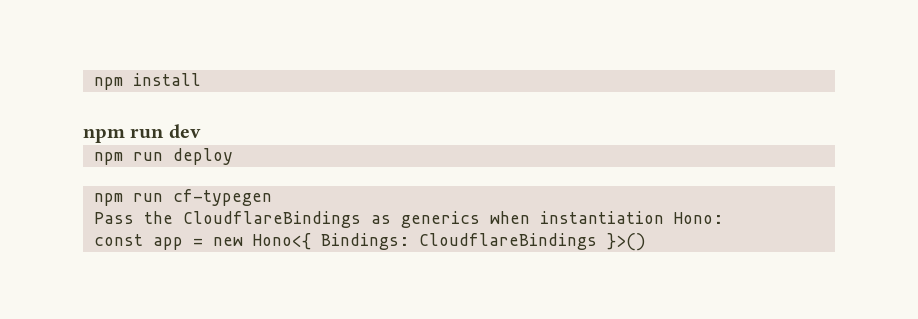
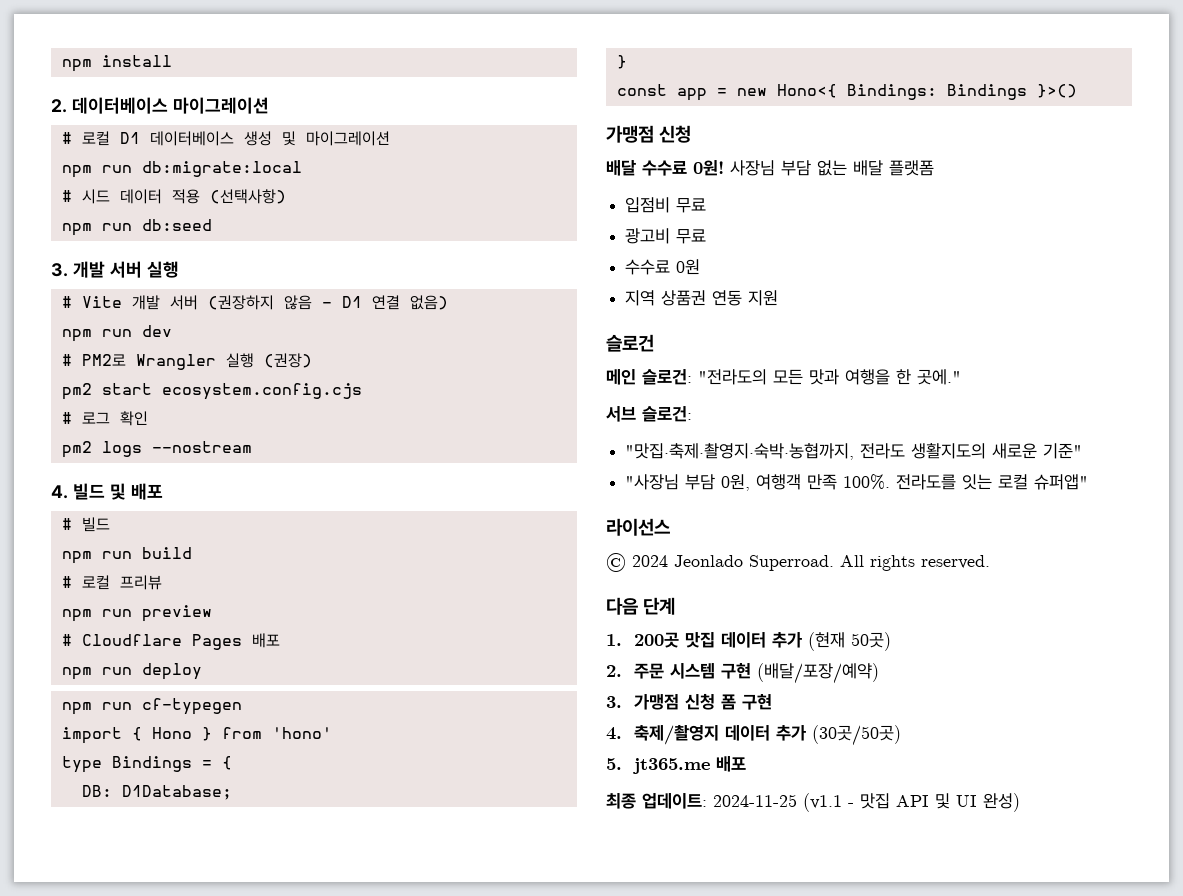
[83,124,201,143] npm run dev -> [51,97,269,114] [61,131,390,146] [61,161,302,178] [61,189,286,204] [61,219,212,236] [51,261,179,278] [61,295,448,310] [61,325,172,342] [61,353,312,370] [61,383,362,400] [61,411,148,426] [61,441,252,458] [51,483,163,500] [61,517,110,532] [61,547,192,564] [61,575,162,590] [61,605,212,622] [61,633,280,650] 2. 데이터베이스 마이그레이션 // # 로컬 D1 데이터베이스 생성 및 마이그레이션 // npm run db:migrate:local // # 시드 데이터 적용 (선택사항) // npm run db:seed // 3. 개발 서버 실행 // # Vite 개발 서버 (권장하지 않음 - D1 연결 없음) // npm run dev // # PM2로 Wrangler 실행 (권장) // pm2 start ecosystem.config.cjs // # 로그 확인 // pm2 logs --nostream // 4. 빌드 및 배포 // # 빌드 // npm run build // # 로컬 프리뷰 // npm run preview // # Cloudflare Pages 배포
[94,211,724,228] Pass the CloudflareBindings as generics when instantiation Hono: -> [61,727,332,744] [61,756,232,773] [81,785,232,800] [616,55,627,69] import { Hono } from 'hono' // type Bindings = { // DB: D1Database; // }
[419,233,598,250] CloudflareBindings -> [946,84,1027,100] Bindings
(647, 242) none -> [606,125,692,143] [606,160,934,176] [625,197,707,213] [625,228,707,244] [625,259,701,275] [625,290,779,306] [606,334,654,352] [606,369,961,385] [606,406,692,422] [625,443,1083,460] [625,474,1089,491] [606,518,670,536] [606,553,990,572] [606,597,676,615] [606,632,891,651] [606,663,879,684] [606,693,772,710] [606,724,901,746] [606,756,746,774] [606,793,1020,812] // 가맹점 신청 // 배달 수수료 0원! 사장님 부담 없는 배달 플랫폼 // 입점비 무료 // 광고비 무료 // 수수료 0원 // 지역 상품권 연동 지원 // 슬로건 // 메인 슬로건: "전라도의 모든 맛과 여행을 한 곳에." // 서브 슬로건: // "맛집·축제·촬영지·숙박·농협까지, 전라도 생활지도의 새로운 기준" // "사장님 부담 0원, 여행객 만족 100%. 전라도를 잇는 로컬 슈퍼앱" // 라이선스 // © 2024 Jeonlado Superroad. All rights reserved. // 다음 단계 // 1. 200곳 맛집 데이터 추가 (현재 50곳) // 2. 주문 시스템 구현 (배달/포장/예약) // 3. 가맹점 신청 폼 구현 // 4. 축제/촬영지 데이터 추가 (30곳/50곳) // 5. jt365.me 배포 // 최종 업데이트: 2024-11-25 (v1.1 - 맛집 API 및 UI 완성)

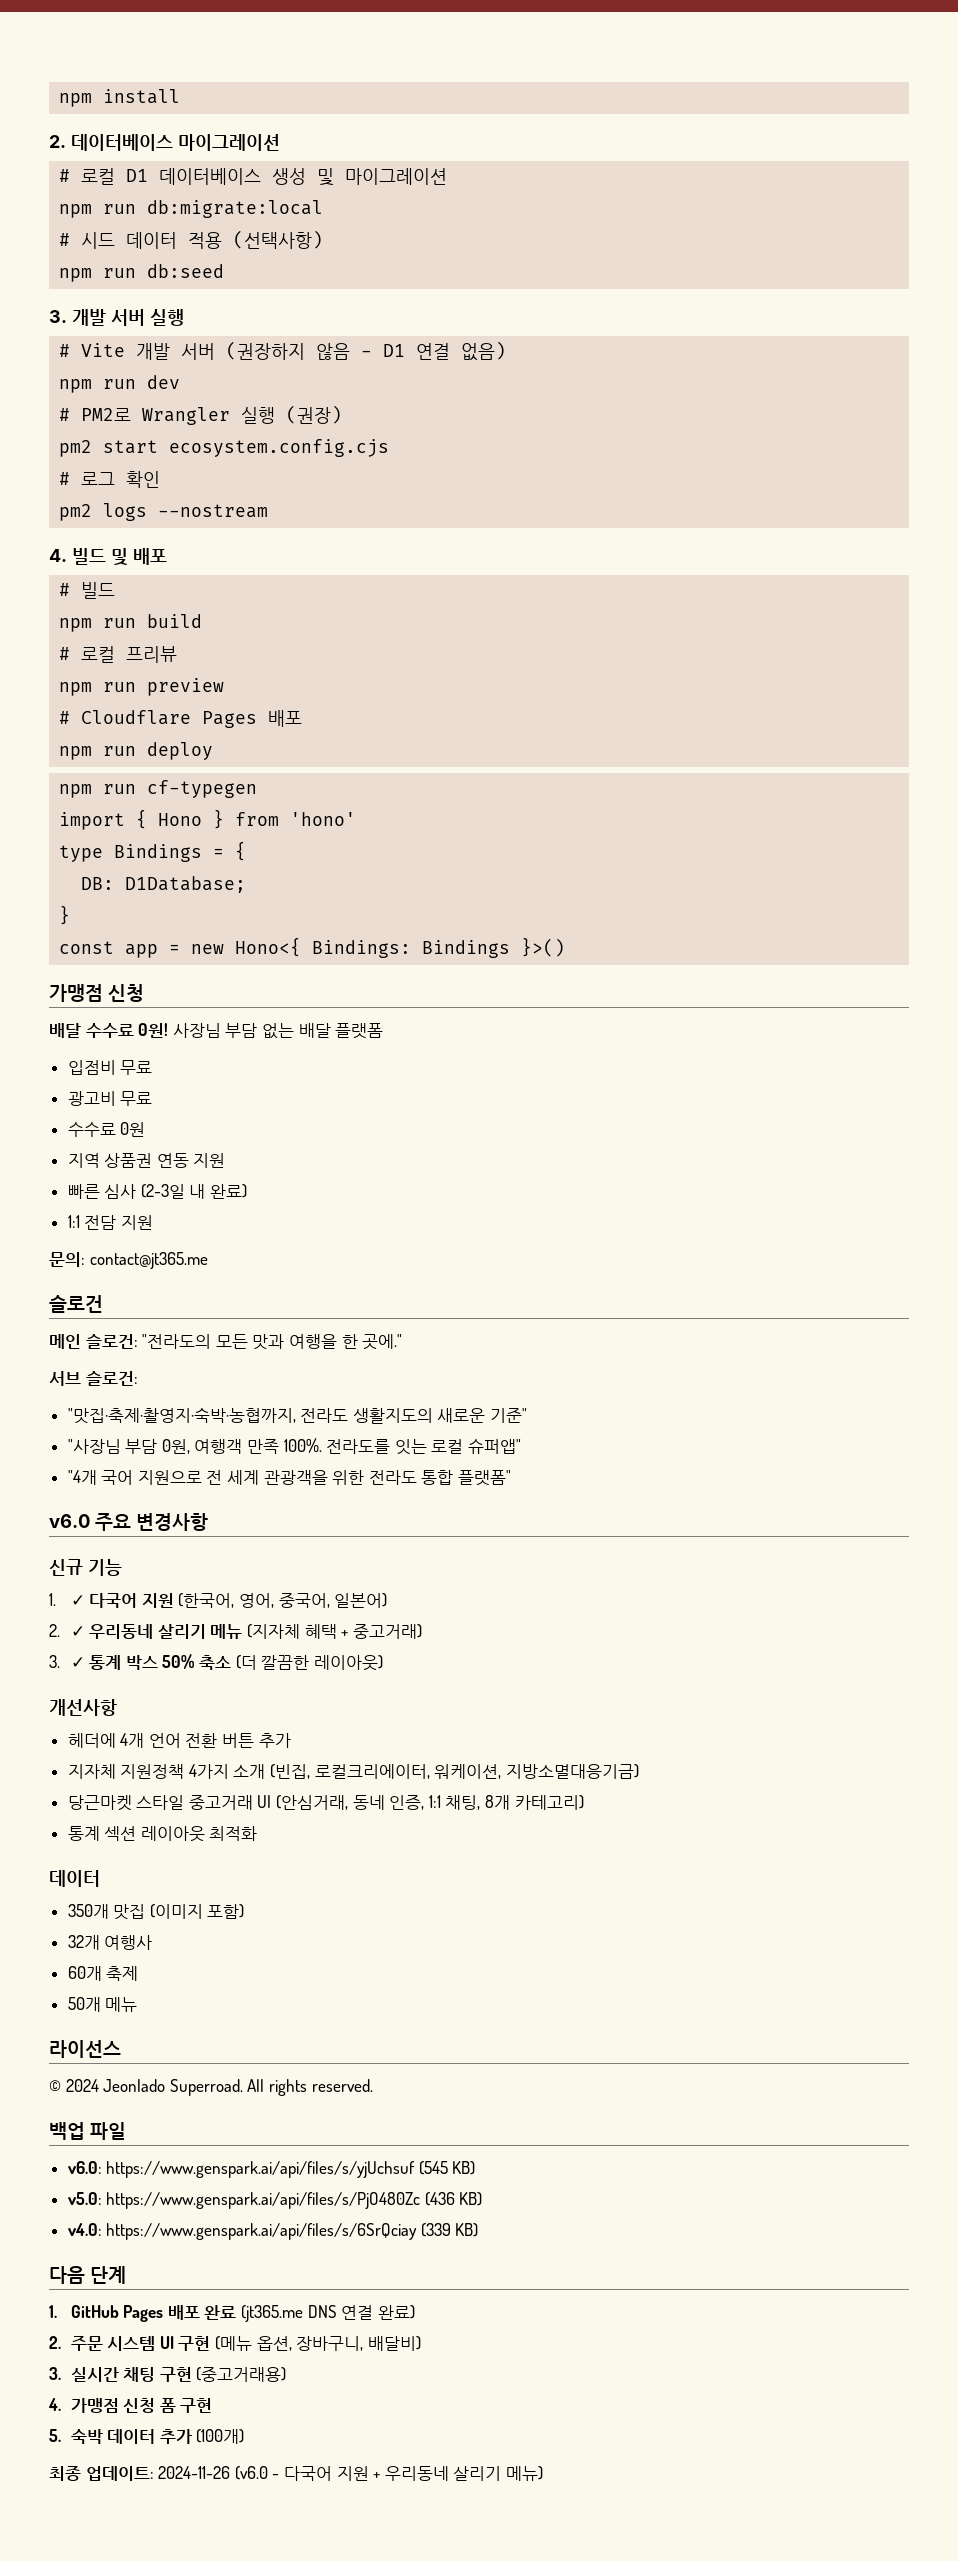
(779, 298) none -> [67,1184,248,1199] [67,1215,153,1230] [49,1252,208,1269] // 빠른 심사 (2-3일 내 완료) // 1:1 전담 지원 // 문의: contact@jt365.me
(1089, 482) none -> [67,1470,512,1486] [49,1513,208,1531] [49,1559,122,1576] [49,1593,388,1608] [49,1624,422,1639] [49,1654,383,1671] [49,1699,117,1716] [67,1733,291,1748] [67,1764,639,1779] [67,1795,584,1811] [67,1826,258,1842] [49,1870,100,1887] [67,1904,245,1920] [67,1935,153,1950] [67,1966,139,1981] [67,1997,138,2012] // "4개 국어 지원으로 전 세계 관광객을 위한 전라도 통합 플랫폼" // v6.0 주요 변경사항 // 신규 기능 // 1. ✓ 다국어 지원 (한국어, 영어, 중국어, 일본어) // 2. ✓ 우리동네 살리기 메뉴 (지자체 혜택 + 중고거래) // 3. ✓ 통계 박스 50% 축소 (더 깔끔한 레이아웃) // 개선사항 // 헤더에 4개 언어 전환 버튼 추가 // 지자체 지원정책 4가지 소개 (빈집, 로컬크리에이터, 워케이션, 지방소멸대응기금) // 당근마켓 스타일 중고거래 UI (안심거래, 동네 인증, 1:1 채팅, 8개 카테고리) // 통계 섹션 레이아웃 최적화 // 데이터 // 350개 맛집 (이미지 포함) // 32개 여행사 // 60개 축제 // 50개 메뉴
[606,597,676,615] [606,632,891,651] [606,663,879,684] [606,693,772,710] [606,724,901,746] [606,756,746,774] [606,793,1020,812] 다음 단계 // 1. 200곳 맛집 데이터 추가 (현재 50곳) // 2. 주문 시스템 구현 (배달/포장/예약) // 3. 가맹점 신청 폼 구현 // 4. 축제/촬영지 데이터 추가 (30곳/50곳) // 5. jt365.me 배포 // 최종 업데이트: 2024-11-25 (v1.1 - 맛집 API 및 UI 완성) -> [49,2122,126,2140] [67,2161,476,2178] [67,2192,483,2209] [67,2223,479,2240] [49,2266,126,2284] [49,2305,415,2322] [49,2336,421,2351] [49,2367,287,2382] [48,2398,213,2413] [49,2429,245,2444] [49,2466,543,2481] 백업 파일 // v6.0: https://www.genspark.ai/api/files/s/yjUchsuf (545 KB) // v5.0: https://www.genspark.ai/api/files/s/PjO480Zc (436 KB) // v4.0: https://www.genspark.ai/api/files/s/6SrQciay (339 KB) // 다음 단계 // 1. GitHub Pages 배포 완료 (jt365.me DNS 연결 완료) // 2. 주문 시스템 UI 구현 (메뉴 옵션, 장바구니, 배달비) // 3. 실시간 채팅 구현 (중고거래용) // 4. 가맹점 신청 폼 구현 // 5. 숙박 데이터 추가 (100개) // 최종 업데이트: 2024-11-26 (v6.0 - 다국어 지원 + 우리동네 살리기 메뉴)

